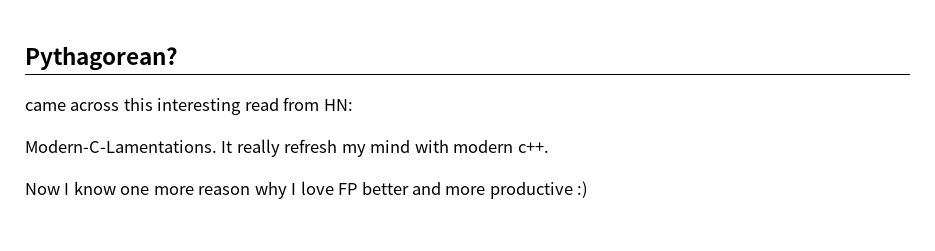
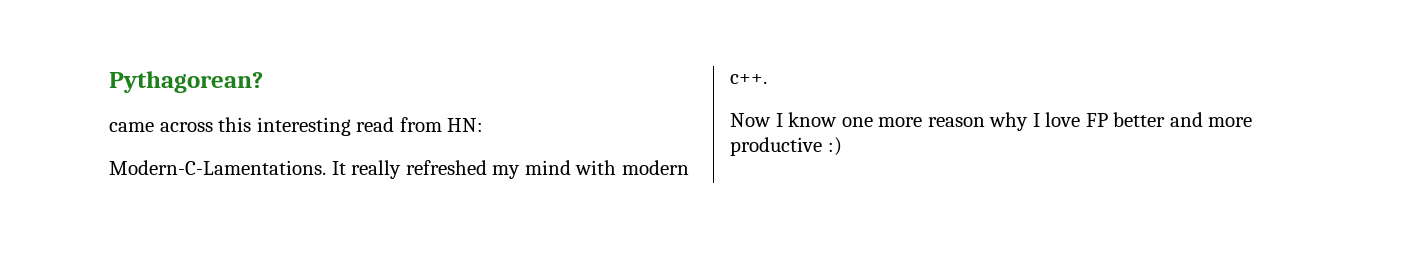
[284,139,338,153] refresh -> [405,160,487,175] refreshed

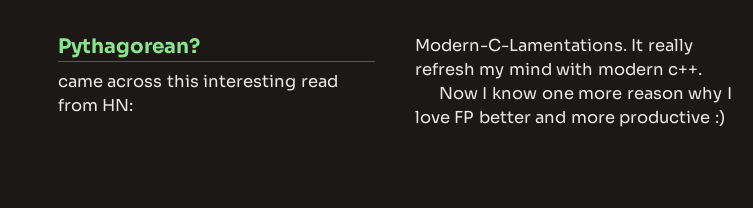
[405,160,487,175] refreshed -> [415,62,475,76] refresh

